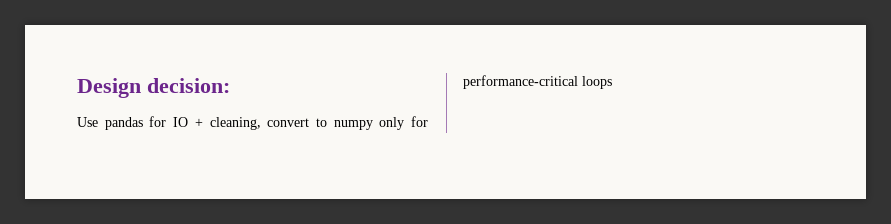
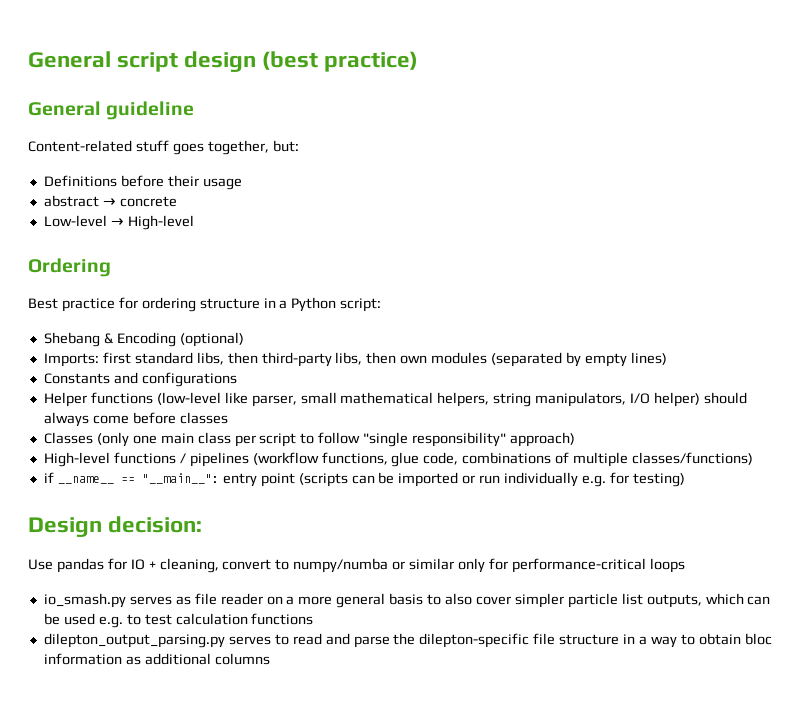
(77, 88) none -> [28,51,419,72] [28,101,195,120] [28,140,299,155] [43,175,242,190] [43,195,177,207] [43,215,194,230] [28,258,111,277] [28,297,382,312] [43,332,244,347] [43,352,667,367] [43,372,237,387] [43,392,747,407] [43,412,228,427] [43,432,576,447] [43,452,754,467] [43,472,685,487] General script design (best practice) // General guideline // Content-related stuff goes together, but: // Definitions before their usage // abstract → concrete // Low-level → High-level // Ordering // Best practice for ordering structure in a Python script: // Shebang & Encoding (optional) // Imports: first standard libs, then third-party libs, then own modules (separated by empty lines) // Constants and configurations // Helper functions (low-level like parser, small mathematical helpers, string manipulators, I/O helper) should always come before classes // Classes (only one main class per script to follow "single responsibility" approach) // High-level functions / pipelines (workflow functions, glue code, combinations of multiple classes/functions) // if __name__ == "__main__": entry point (scripts can be imported or run individually e.g. for testing) //
[333,120,373,130] numpy -> [293,558,455,573] numpy/numba or similar
(612, 82) none -> [43,593,771,608] [43,613,314,628] [43,633,772,648] [43,653,270,665] // io_smash.py serves as file reader on a more general basis to also cover simpler particle list outputs, which can be used e.g. to test calculation functions // dilepton_output_parsing.py serves to read and parse the dilepton-specific file structure in a way to obtain bloc information as additional columns

